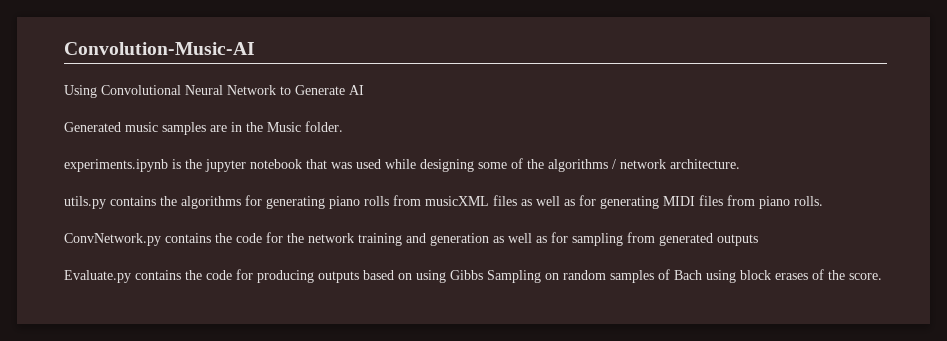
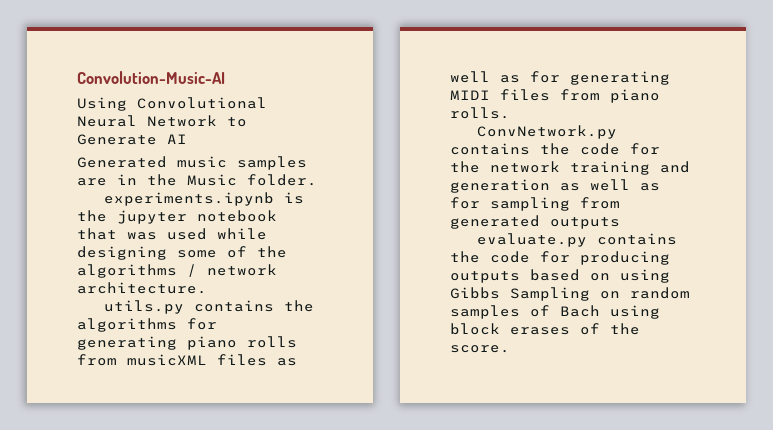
[64,270,131,283] Evaluate.py -> [476,233,587,247] evaluate.py

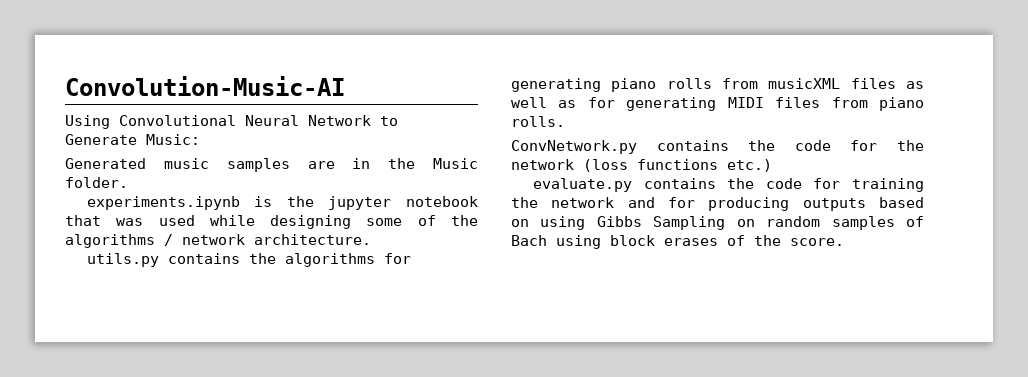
[167,134,187,144] AI -> [146,134,200,145] Music:
[570,161,690,175] [450,179,660,193] [450,197,620,211] [450,215,620,229] training and generation as well as for sampling from generated outputs -> [583,159,772,172] (loss functions etc.)
(570, 257) none -> [852,178,924,192] [511,197,695,208] training the network and for

